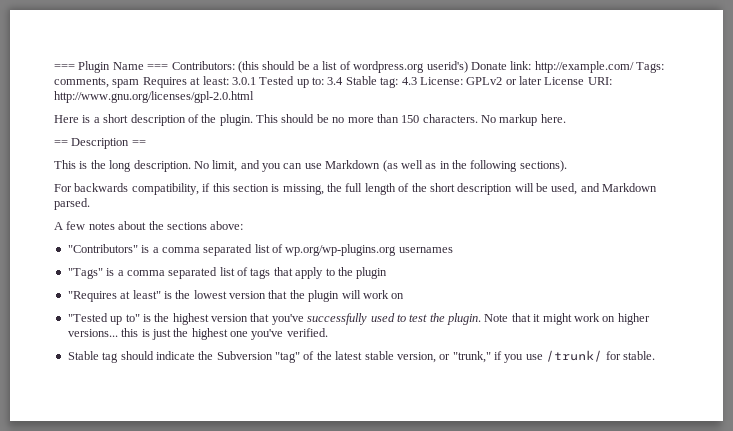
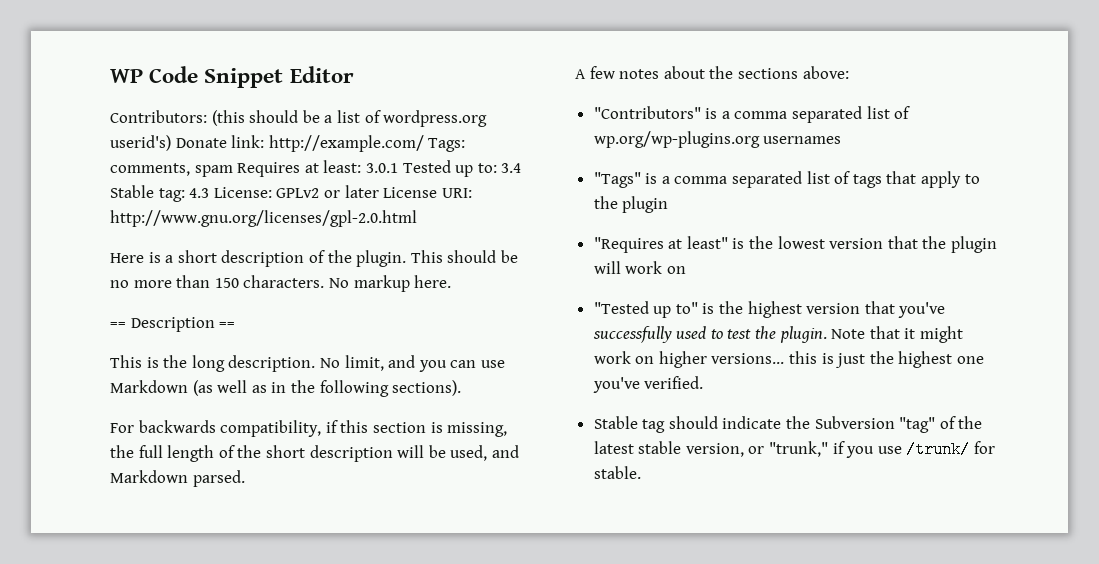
[54,61,169,73] === Plugin Name === -> [110,66,354,88] WP Code Snippet Editor //

